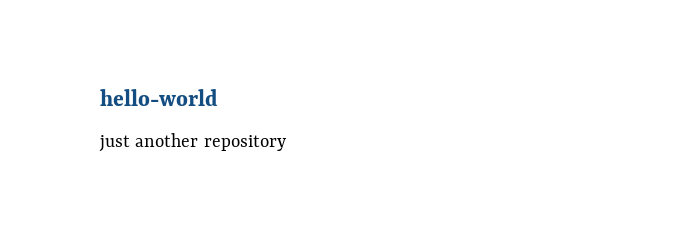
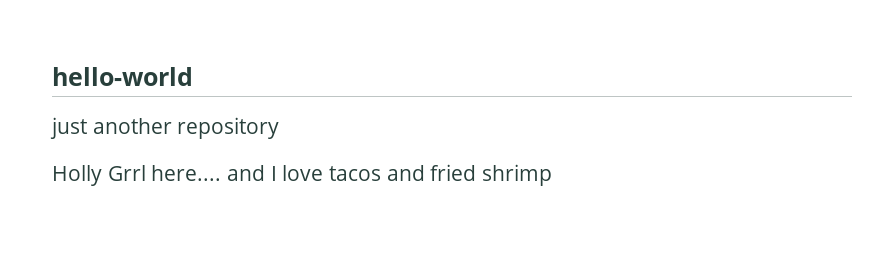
(286, 143) none -> [52,164,553,186] // Holly Grrl here.... and I love tacos and fried shrimp

